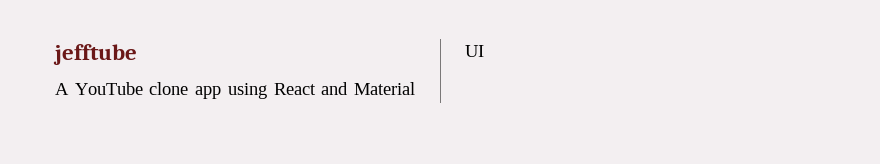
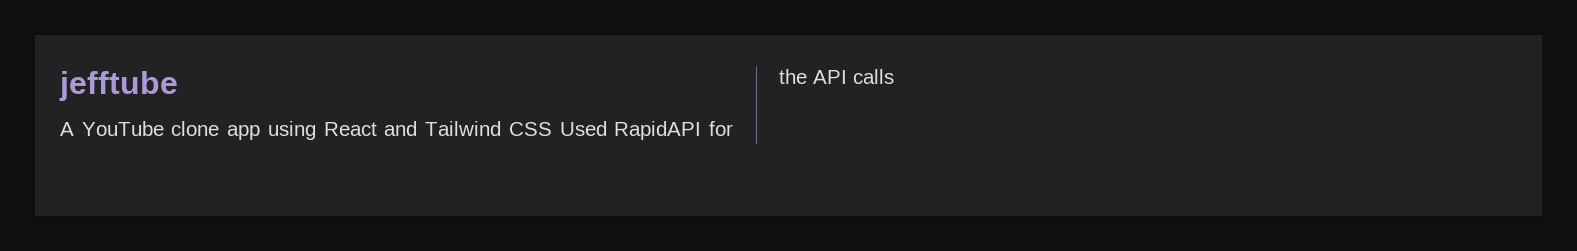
[354,82,416,95] [465,45,484,57] Material UI -> [425,121,734,140] [779,69,894,84] Tailwind CSS Used RapidAPI for the API calls

